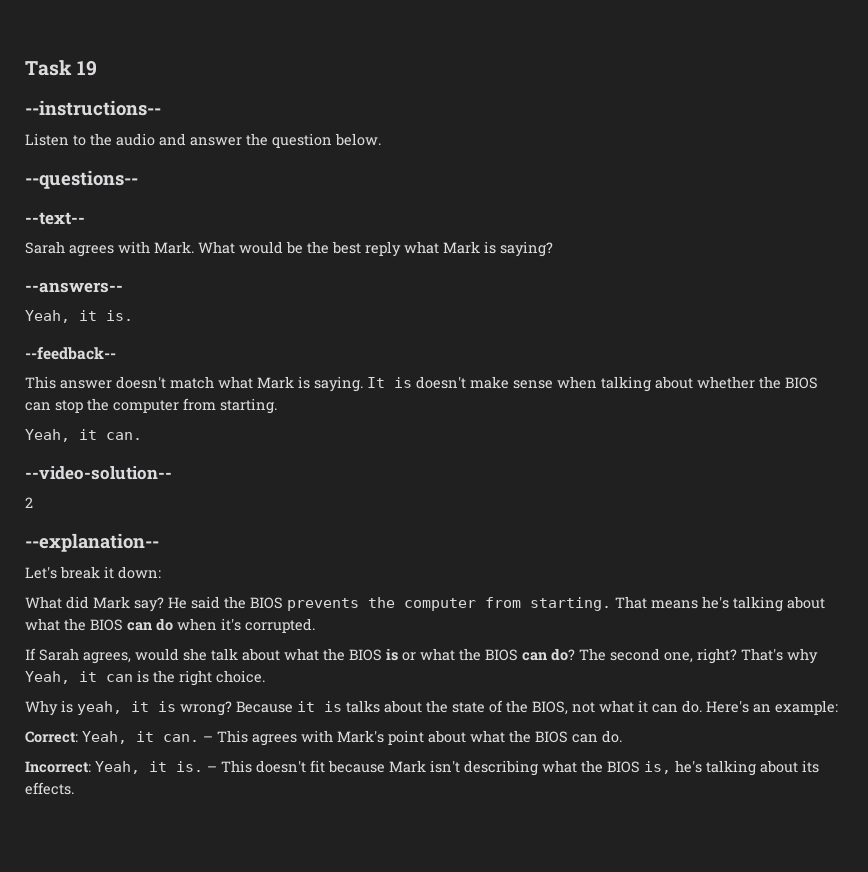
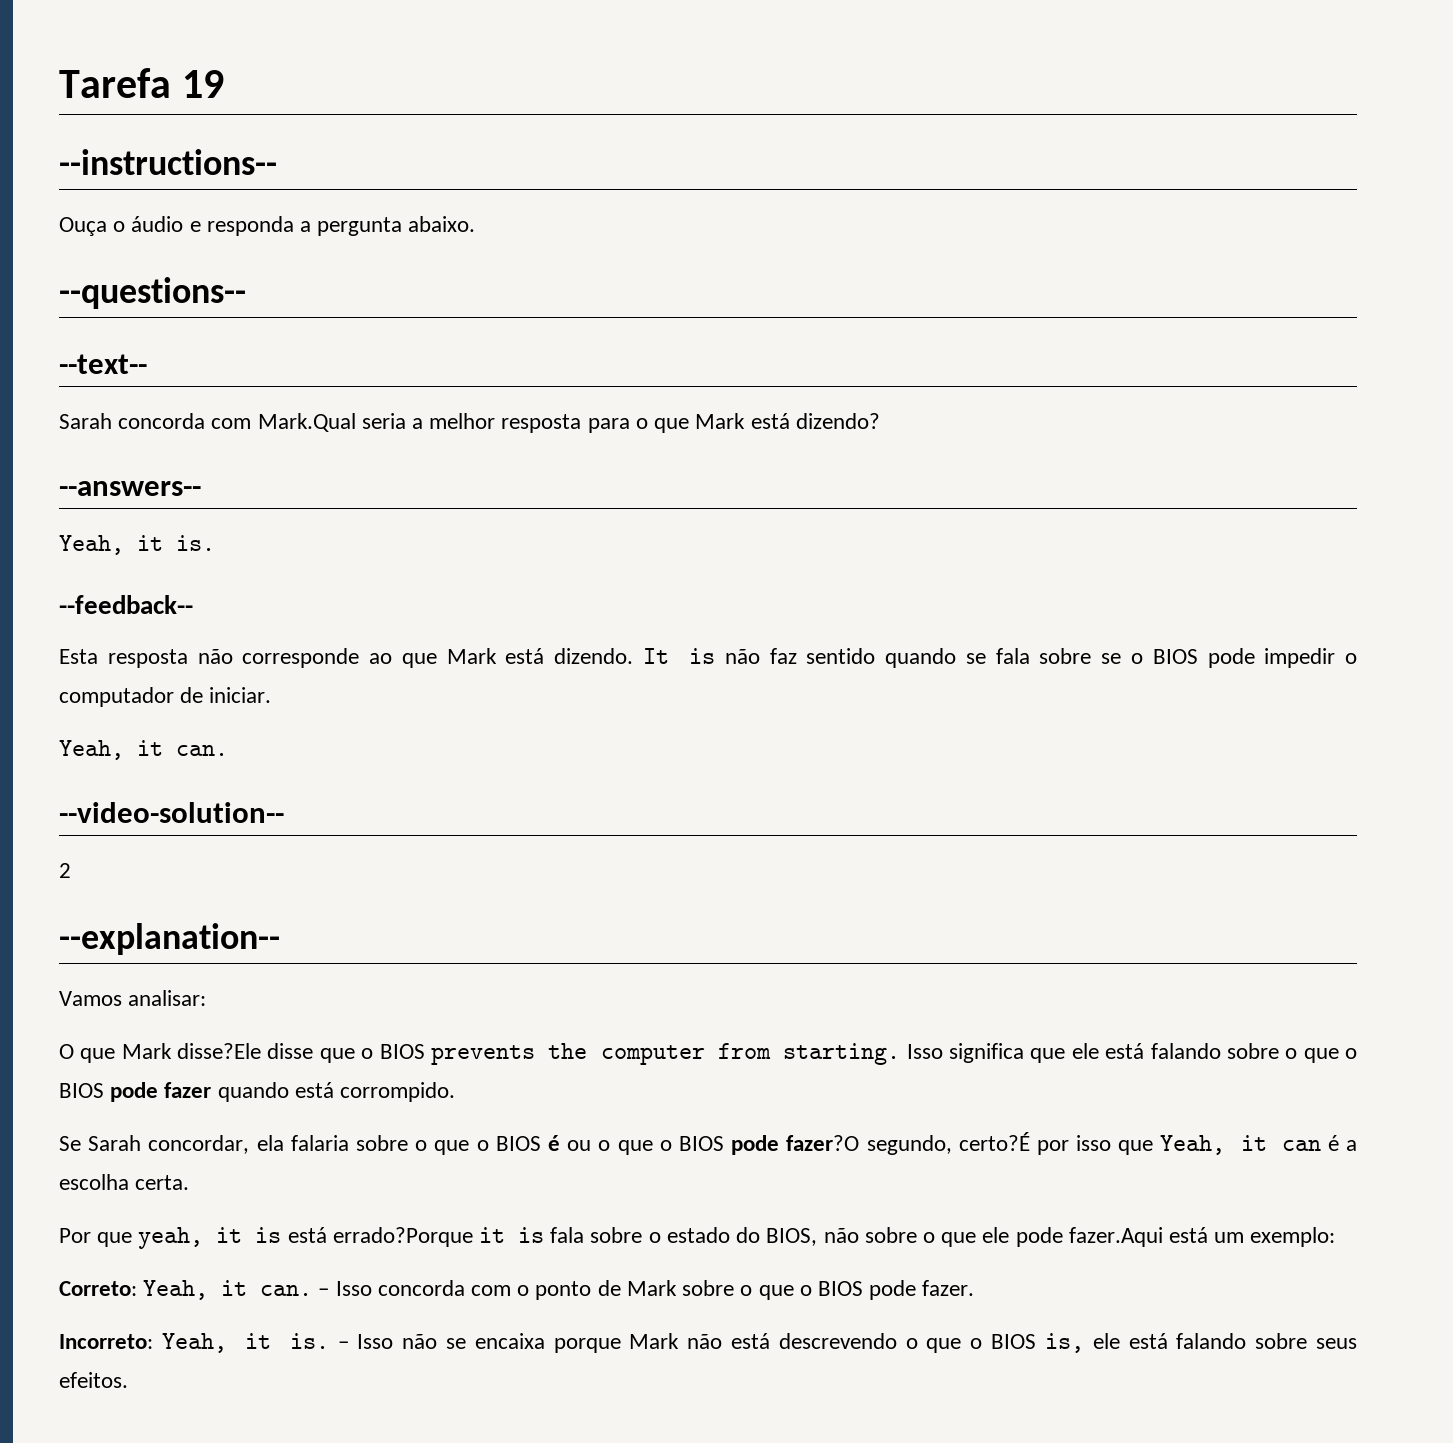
[25,60,72,76] Task -> [59,68,171,98] Tarefa
[25,133,381,148] [25,170,138,189] [25,212,85,225] [25,241,553,257] Listen to the audio and answer the question below. // --questions-- // --text-- // Sarah agrees with Mark. What would be the best reply what Mark is saying? -> [59,216,476,236] [59,277,246,309] [59,354,147,374] [59,413,880,433] Ouça o áudio e responda a pergunta abaixo. // --questions-- // --text-- // Sarah concorda com Mark.Qual seria a melhor resposta para o que Mark está dizendo?
[25,376,818,392] [25,398,277,414] This answer doesn't match what Mark is saying. It is doesn't make sense when talking about whether the BIOS can stop the computer from starting. -> [59,648,1357,668] [59,687,272,707] Esta resposta não corresponde ao que Mark está dizendo. It is não faz sentido quando se fala sobre se o BIOS pode impedir o computador de iniciar.
[25,566,161,579] [25,596,246,612] Let's break it down: // What did Mark say? He said the -> [59,990,207,1006] [59,1043,374,1063] Vamos analisar: // O que Mark disse?Ele disse que o
[615,596,825,612] [25,618,315,633] [25,648,818,664] [25,670,265,686] [25,700,838,716] [25,730,622,746] [25,760,819,776] [25,782,74,795] That means he's talking about what the BIOS can do when it's corrupted. // If Sarah agrees, would she talk about what the BIOS is or what the BIOS can do? The second one, right? That's why Yeah, it can is the right choice. // Why is yeah, it is wrong? Because it is talks about the state of the BIOS, not what it can do. Here's an example: // Correct: Yeah, it can. – This agrees with Mark's point about what the BIOS can do. // Incorrect: Yeah, it is. – This doesn't fit because Mark isn't describing what the BIOS is, he's talking about its effects. -> [906,1043,1358,1063] [59,1082,456,1102] [59,1132,1358,1155] [59,1174,190,1190] [59,1227,1336,1249] [59,1280,975,1300] [59,1333,1357,1353] [59,1372,128,1388] Isso significa que ele está falando sobre o que o BIOS pode fazer quando está corrompido. // Se Sarah concordar, ela falaria sobre o que o BIOS é ou o que o BIOS pode fazer?O segundo, certo?É por isso que Yeah, it can é a escolha certa. // Por que yeah, it is está errado?Porque it is fala sobre o estado do BIOS, não sobre o que ele pode fazer.Aqui está um exemplo: // Correto: Yeah, it can. – Isso concorda com o ponto de Mark sobre o que o BIOS pode fazer. // Incorreto: Yeah, it is. – Isso não se encaixa porque Mark não está descrevendo o que o BIOS is, ele está falando sobre seus efeitos.

